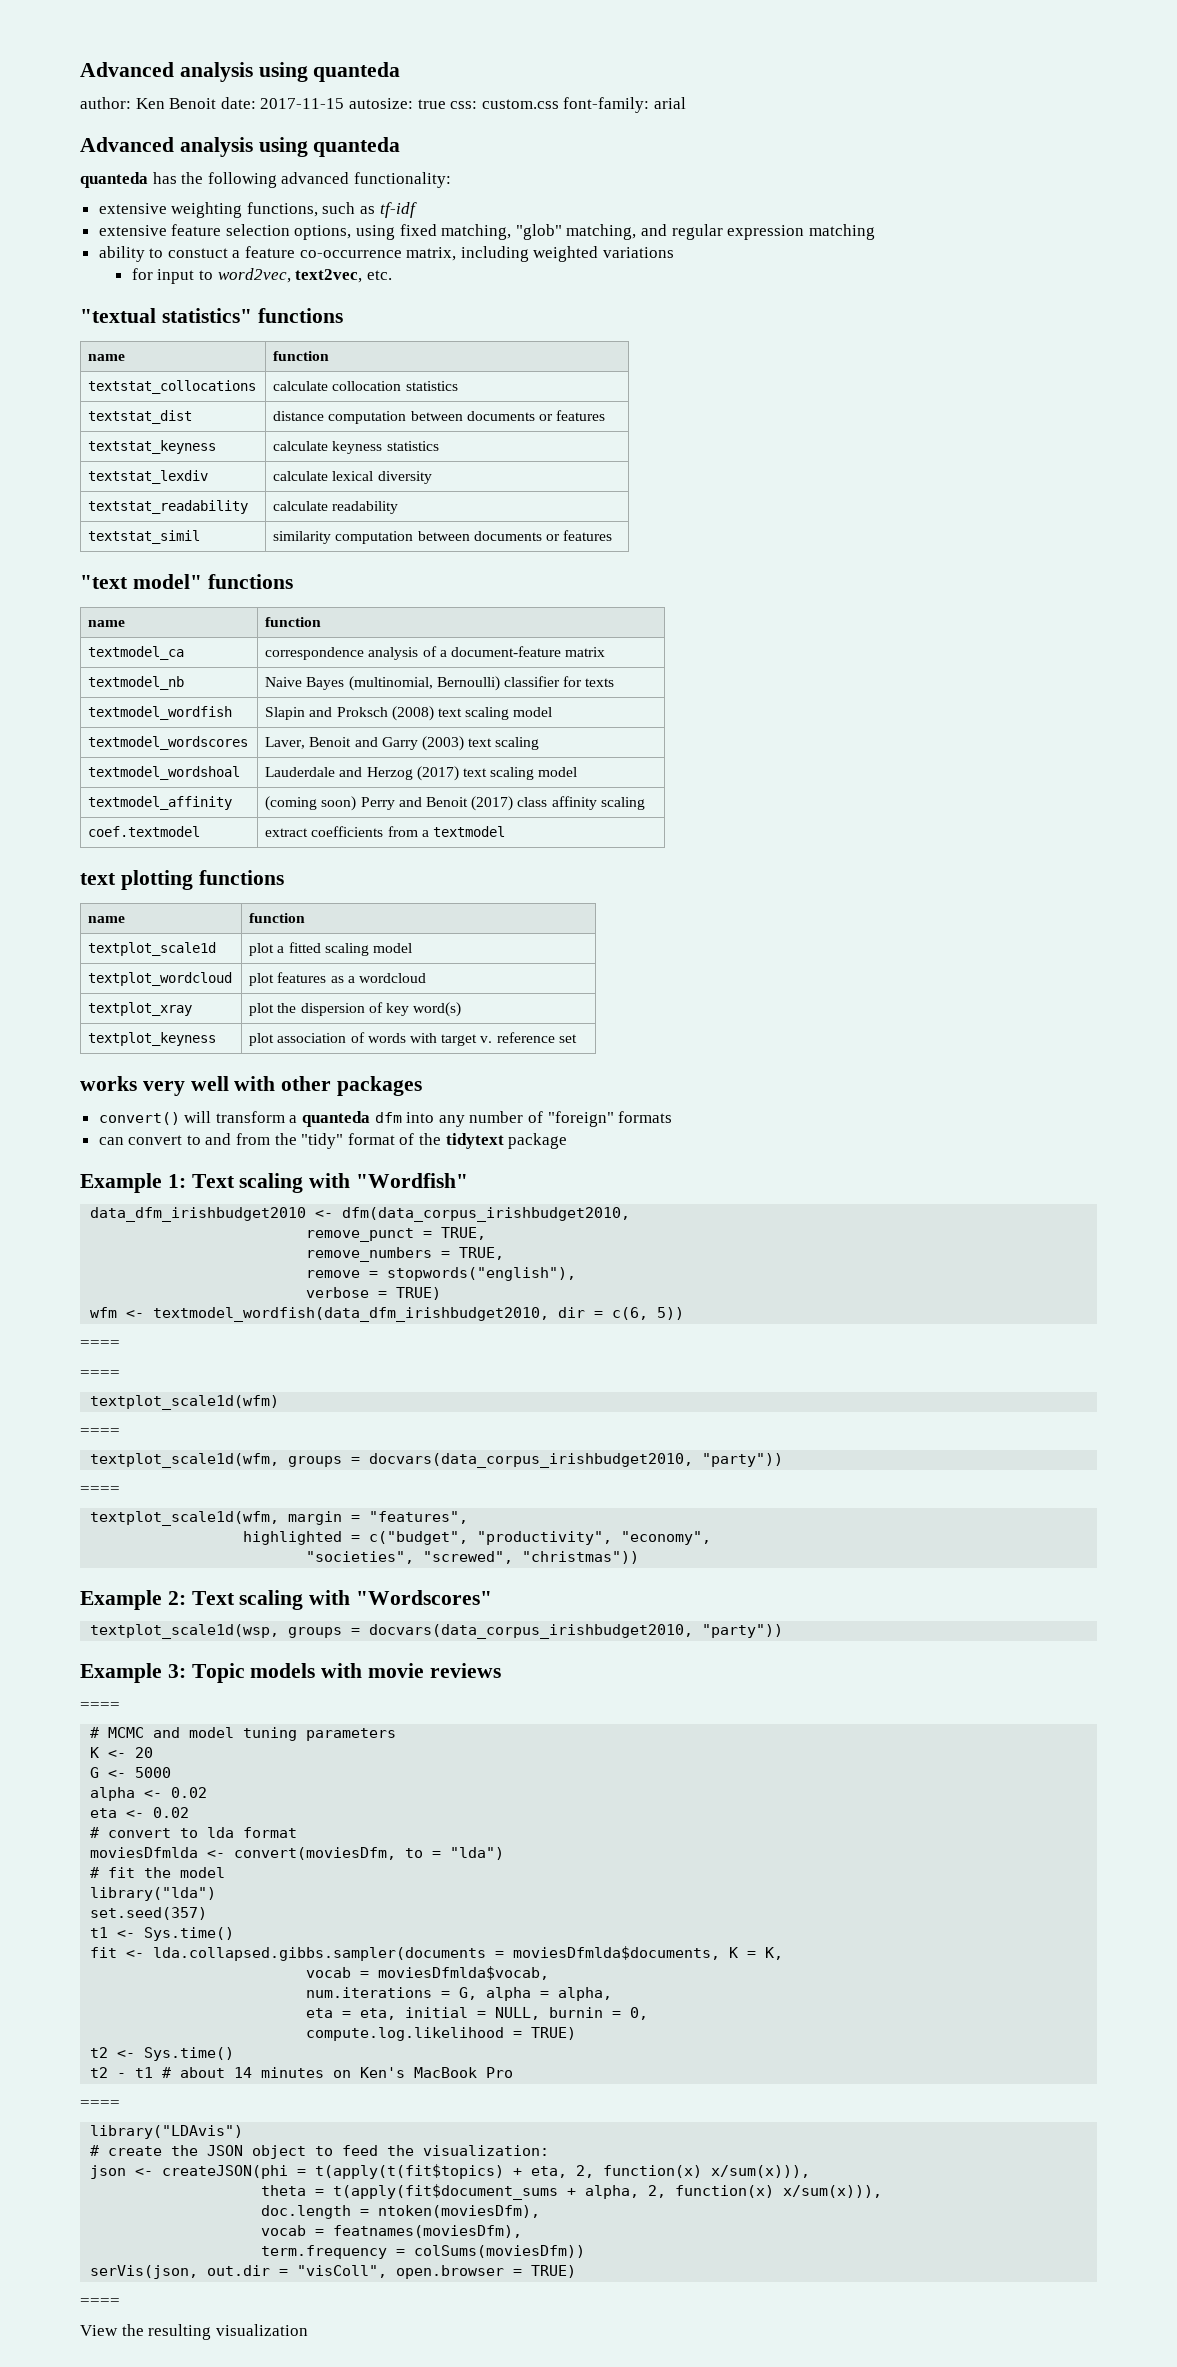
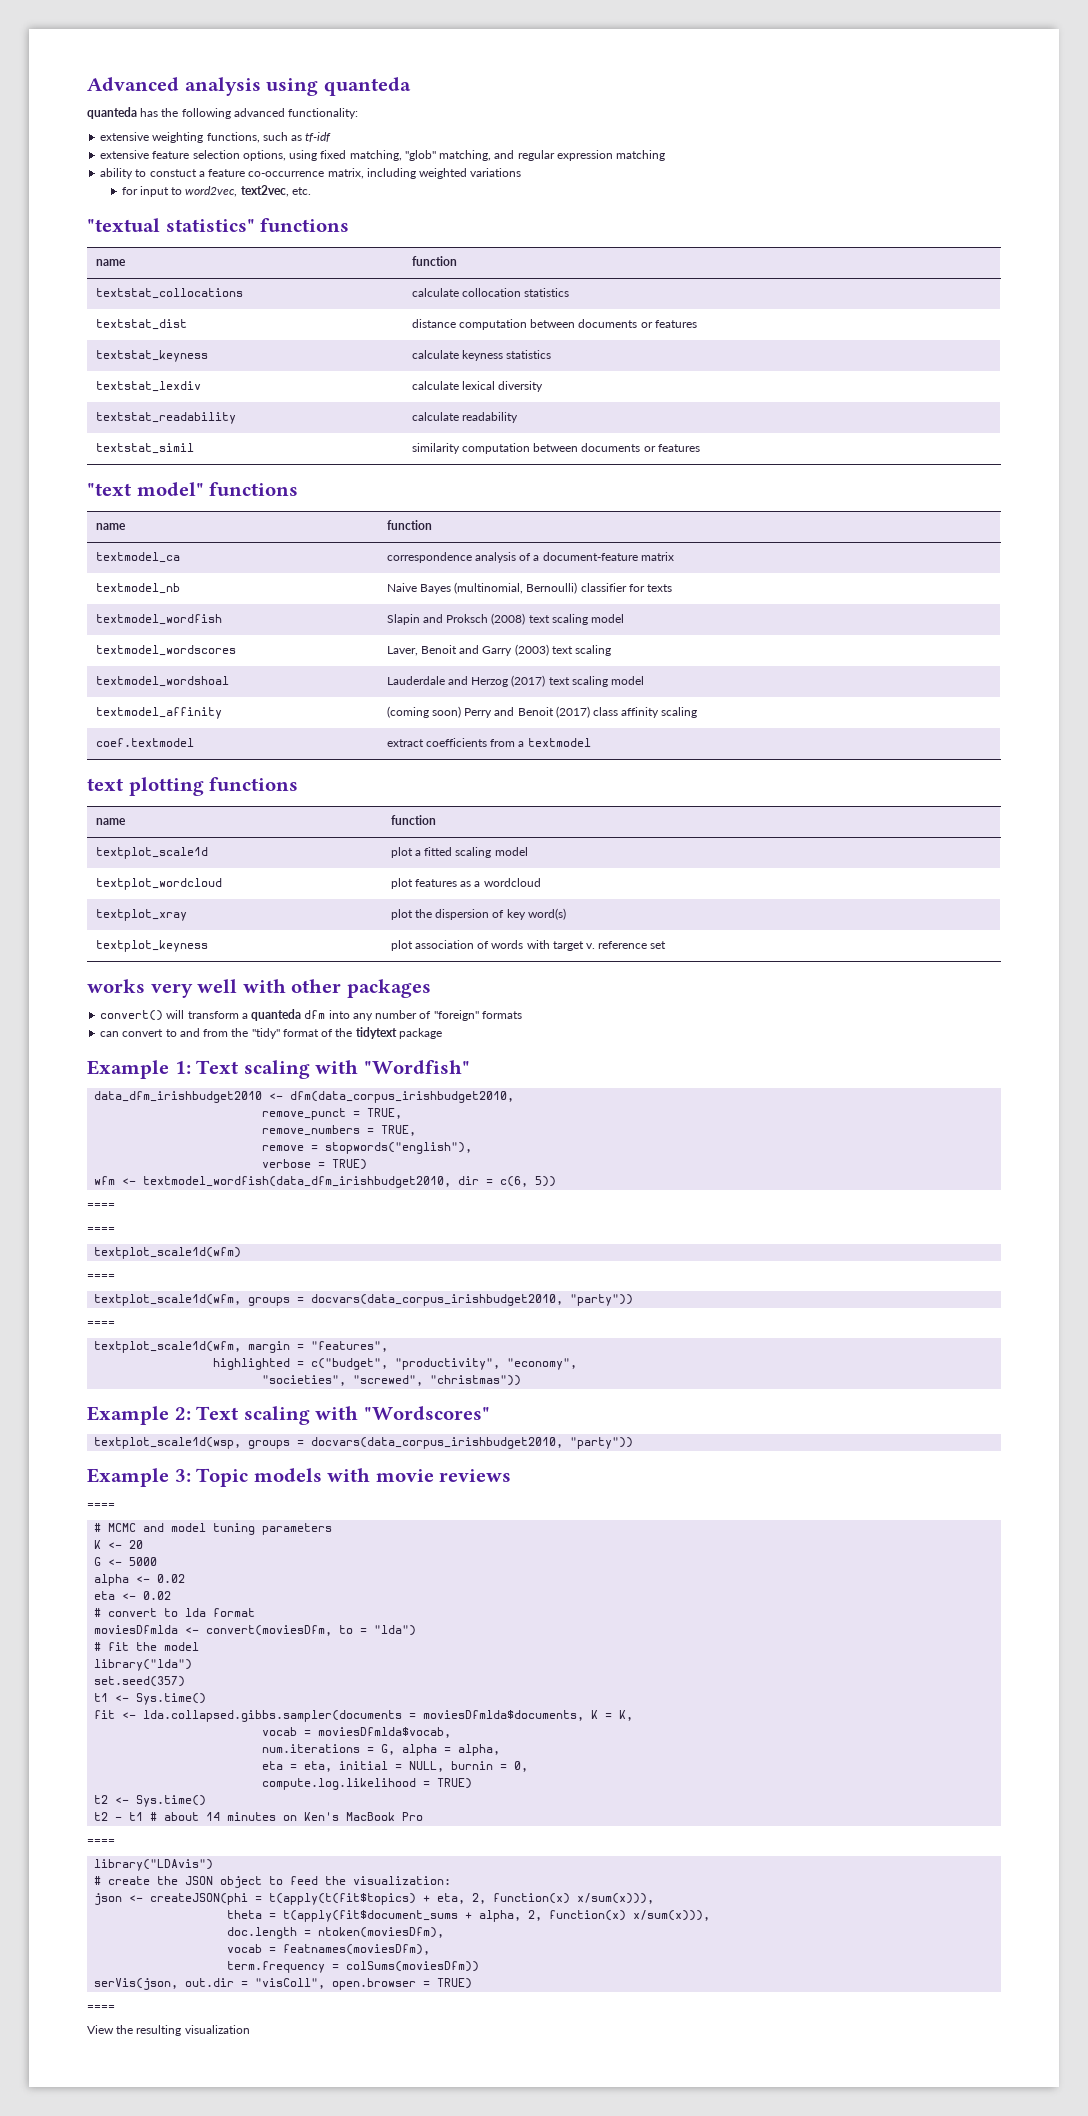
[80,62,401,82] [80,97,686,113] [80,137,401,157] Advanced analysis using quanteda // author: Ken Benoit date: 2017-11-15 autosize: true css: custom.css font-family: arial // Advanced analysis using quanteda -> [87,77,411,96] Advanced analysis using quanteda

